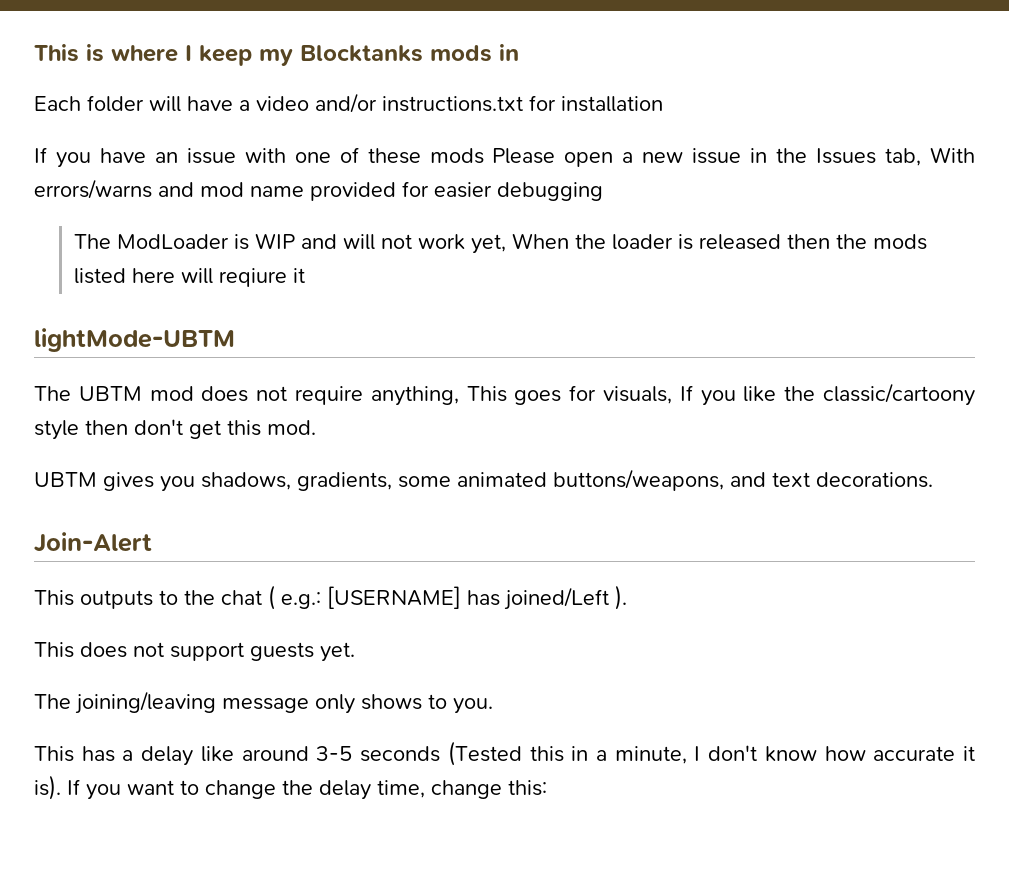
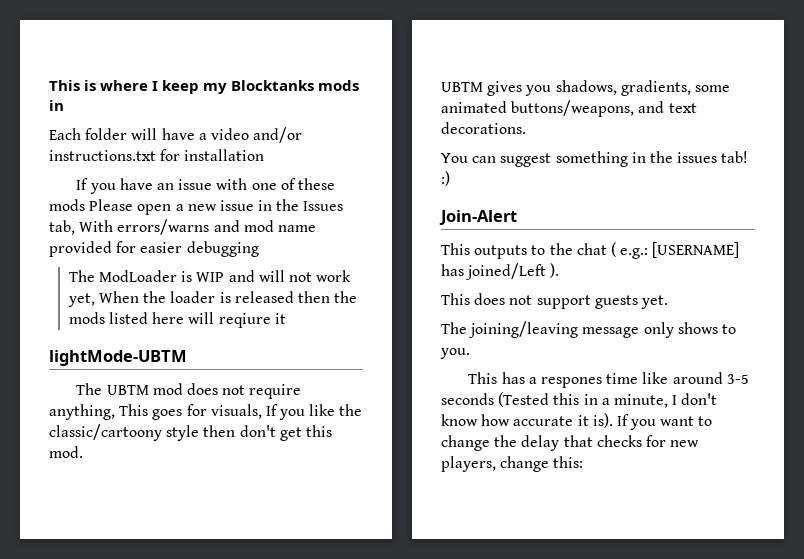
(933, 480) none -> [441,151,749,167] [441,171,450,186] // You can suggest something in the issues tab! :)
[141,746,194,766] delay -> [541,373,639,388] respones time
[377,780,425,798] time, -> [563,435,700,447] [441,456,496,472] that checks for new players,

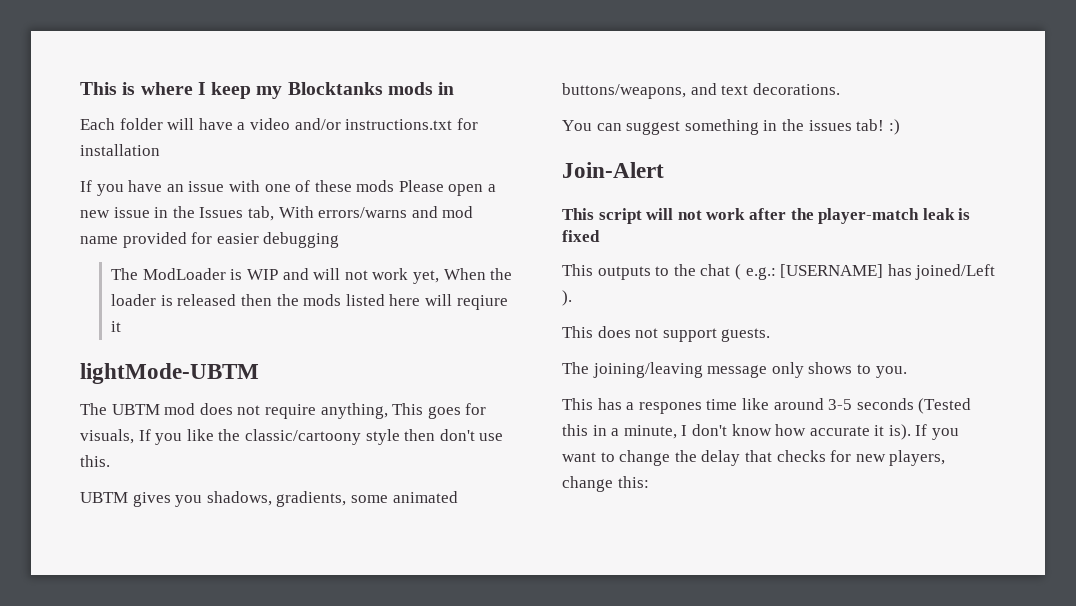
[279,425,332,441] [49,446,83,458] get this mod. -> [479,433,504,441] [80,455,110,467] use this.
(517, 217) none -> [562,208,971,224] [562,230,600,242] // This script will not work after the player-match leak is fixed
[594,295,668,309] guests yet. -> [721,328,771,342] guests.

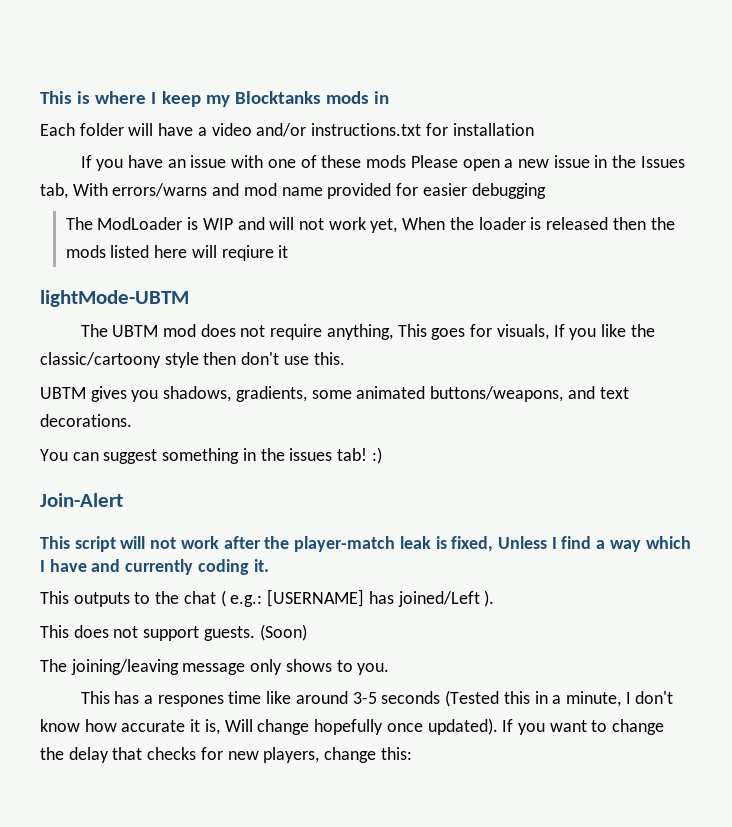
[562,230,600,242] fixed -> [451,536,691,552] [40,559,269,575] fixed, Unless I find a way which I have and currently coding it.
(771, 335) none -> [259,624,307,641] (Soon)
[888,424,911,440] is). -> [204,718,498,735] is, Will change hopefully once updated).

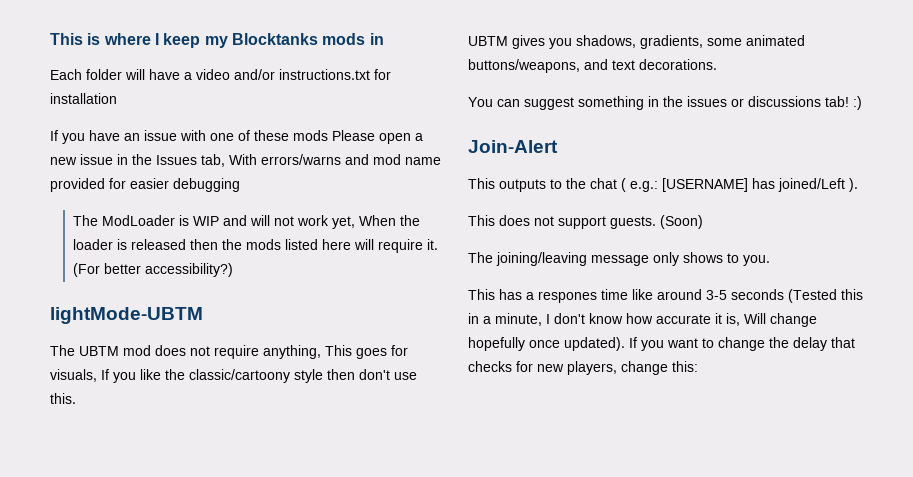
[221,245,289,261] reqiure it -> [377,239,438,253] [72,263,233,277] require it. (For better accessibility?)
(333, 454) none -> [731,96,821,107] or discussions
[40,536,691,552] [40,559,269,575] // This script will not work after the player-match leak is fixed, Unless I find a way which I have and currently coding it. -> (558, 146) none

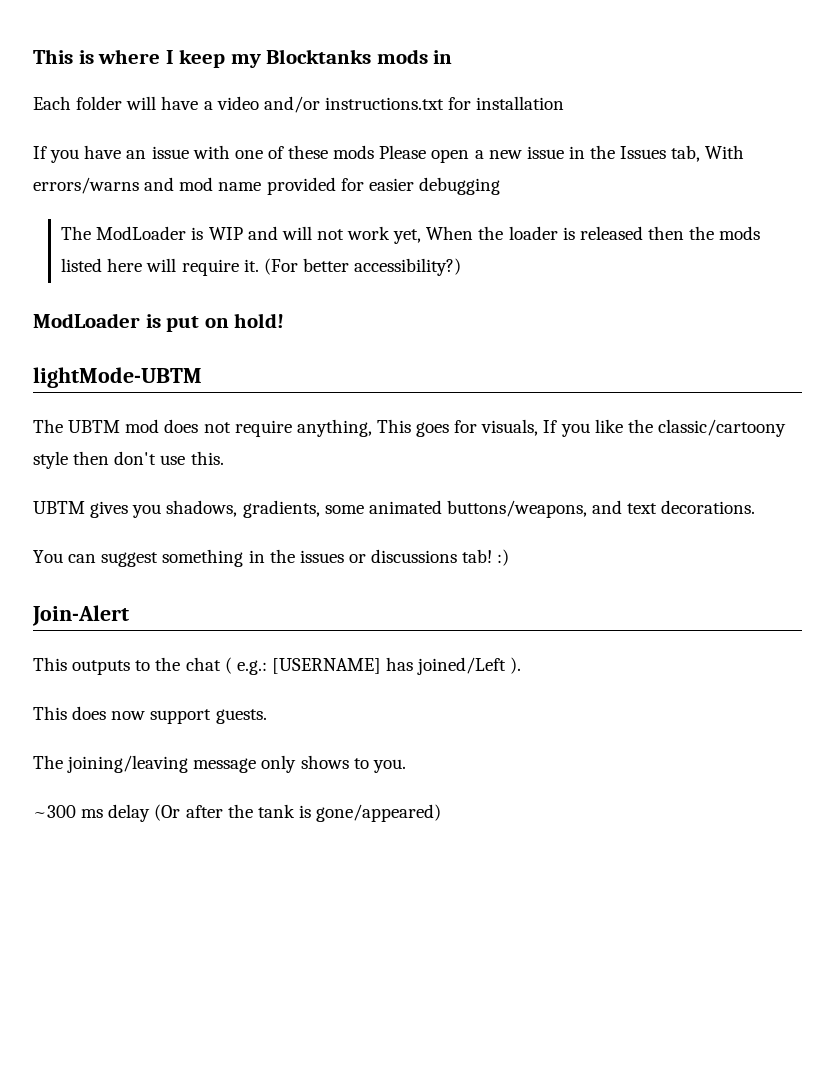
(233, 270) none -> [33,313,285,332] // ModLoader is put on hold!
[534,216,554,226] not -> [111,711,146,720] now
[660,215,703,229] (Soon) -> (267, 716) none
[468,289,863,303] [468,313,817,327] [468,337,855,351] [468,361,698,375] This has a respones time like around 3-5 seconds (Tested this in a minute, I don't know how accurate it is, Will change hopefully once updated). If you want to change the delay that checks for new players, change this: -> [33,804,442,822] ~300 ms delay (Or after the tank is gone/appeared)

